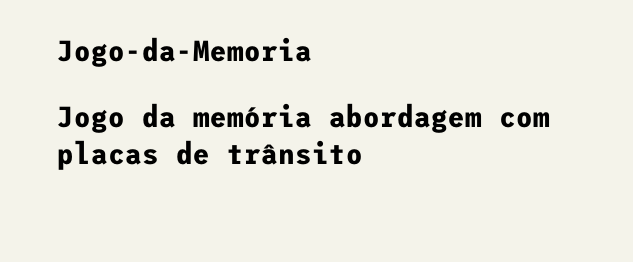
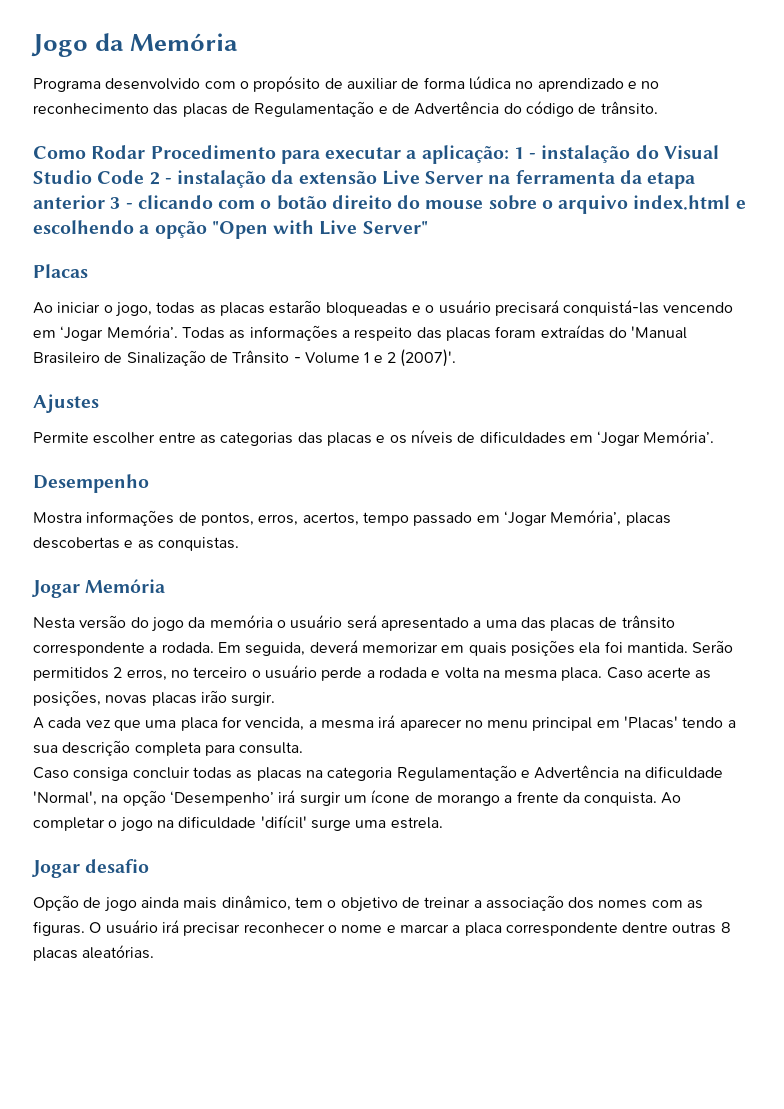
[57,37,312,67] Jogo-da-Memoria // -> (31, 45) none
[193,103,550,133] [57,140,363,170] memória abordagem com placas de trânsito -> [130,33,239,51] [33,76,660,92] [33,101,658,117] [33,145,719,164] [33,170,696,189] [33,195,746,214] [33,220,428,239] [33,264,88,278] [33,300,734,317] [33,325,688,341] [33,349,457,367] [33,394,99,413] [33,430,715,446] [33,474,149,493] [33,510,671,526] [33,537,239,551] [32,579,166,598] [33,615,675,632] [33,640,734,656] [33,665,712,681] [33,690,276,706] [33,715,736,731] [33,740,304,756] [33,765,723,781] [33,790,682,806] [33,815,443,832] [32,859,150,878] [33,895,704,912] [33,920,731,936] [33,945,155,961] Memória // Programa desenvolvido com o propósito de auxiliar de forma lúdica no aprendizado e no reconhecimento das placas de Regulamentação e de Advertência do código de trânsito. // Como Rodar Procedimento para executar a aplicação: 1 - instalação do Visual Studio Code 2 - instalação da extensão Live Server na ferramenta da etapa anterior 3 - clicando com o botão direito do mouse sobre o arquivo index.html e escolhendo a opção "Open with Live Server" // Placas // Ao iniciar o jogo, todas as placas estarão bloqueadas e o usuário precisará conquistá-las vencendo em ‘Jogar Memória’. Todas as informações a respeito das placas foram extraídas do 'Manual Brasileiro de Sinalização de Trânsito - Volume 1 e 2 (2007)'. // Ajustes // Permite escolher entre as categorias das placas e os níveis de dificuldades em ‘Jogar Memória’. // Desempenho // Mostra informações de pontos, erros, acertos, tempo passado em ‘Jogar Memória’, placas descobertas e as conquistas. // Jogar Memória // Nesta versão do jogo da memória o usuário será apresentado a uma das placas de trânsito correspondente a rodada. Em seguida, deverá memorizar em quais posições ela foi mantida. Serão permitidos 2 erros, no terceiro o usuário perde a rodada e volta na mesma placa. Caso acerte as posições, novas placas irão surgir. // A cada vez que uma placa for vencida, a mesma irá aparecer no menu principal em 'Placas' tendo a sua descrição completa para consulta. // Caso consiga concluir todas as placas na categoria Regulamentação e Advertência na dificuldade 'Normal', na opção ‘Desempenho’ irá surgir um ícone de morango a frente da conquista. Ao completar o jogo na dificuldade 'difícil' surge uma estrela. // Jogar desafio // Opção de jogo ainda mais dinâmico, tem o objetivo de treinar a associação dos nomes com as figuras. O usuário irá precisar reconhecer o nome e marcar a placa correspondente dentre outras 8 placas aleatórias.

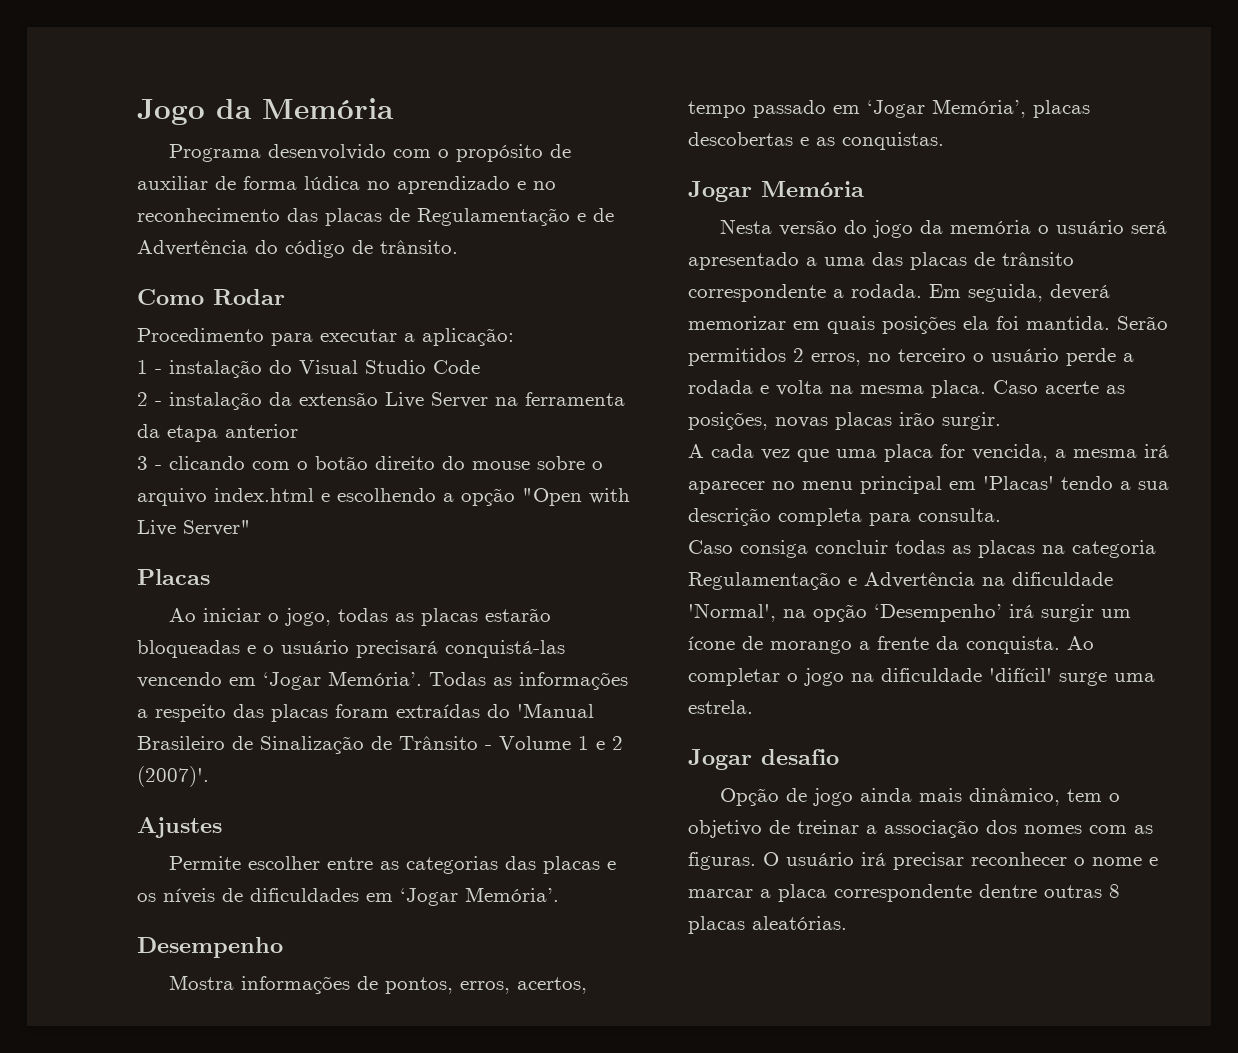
(146, 152) none -> (285, 297) //
(509, 154) none -> (514, 337) //
(145, 177) none -> (480, 367) //
(105, 202) none -> (298, 431) //

